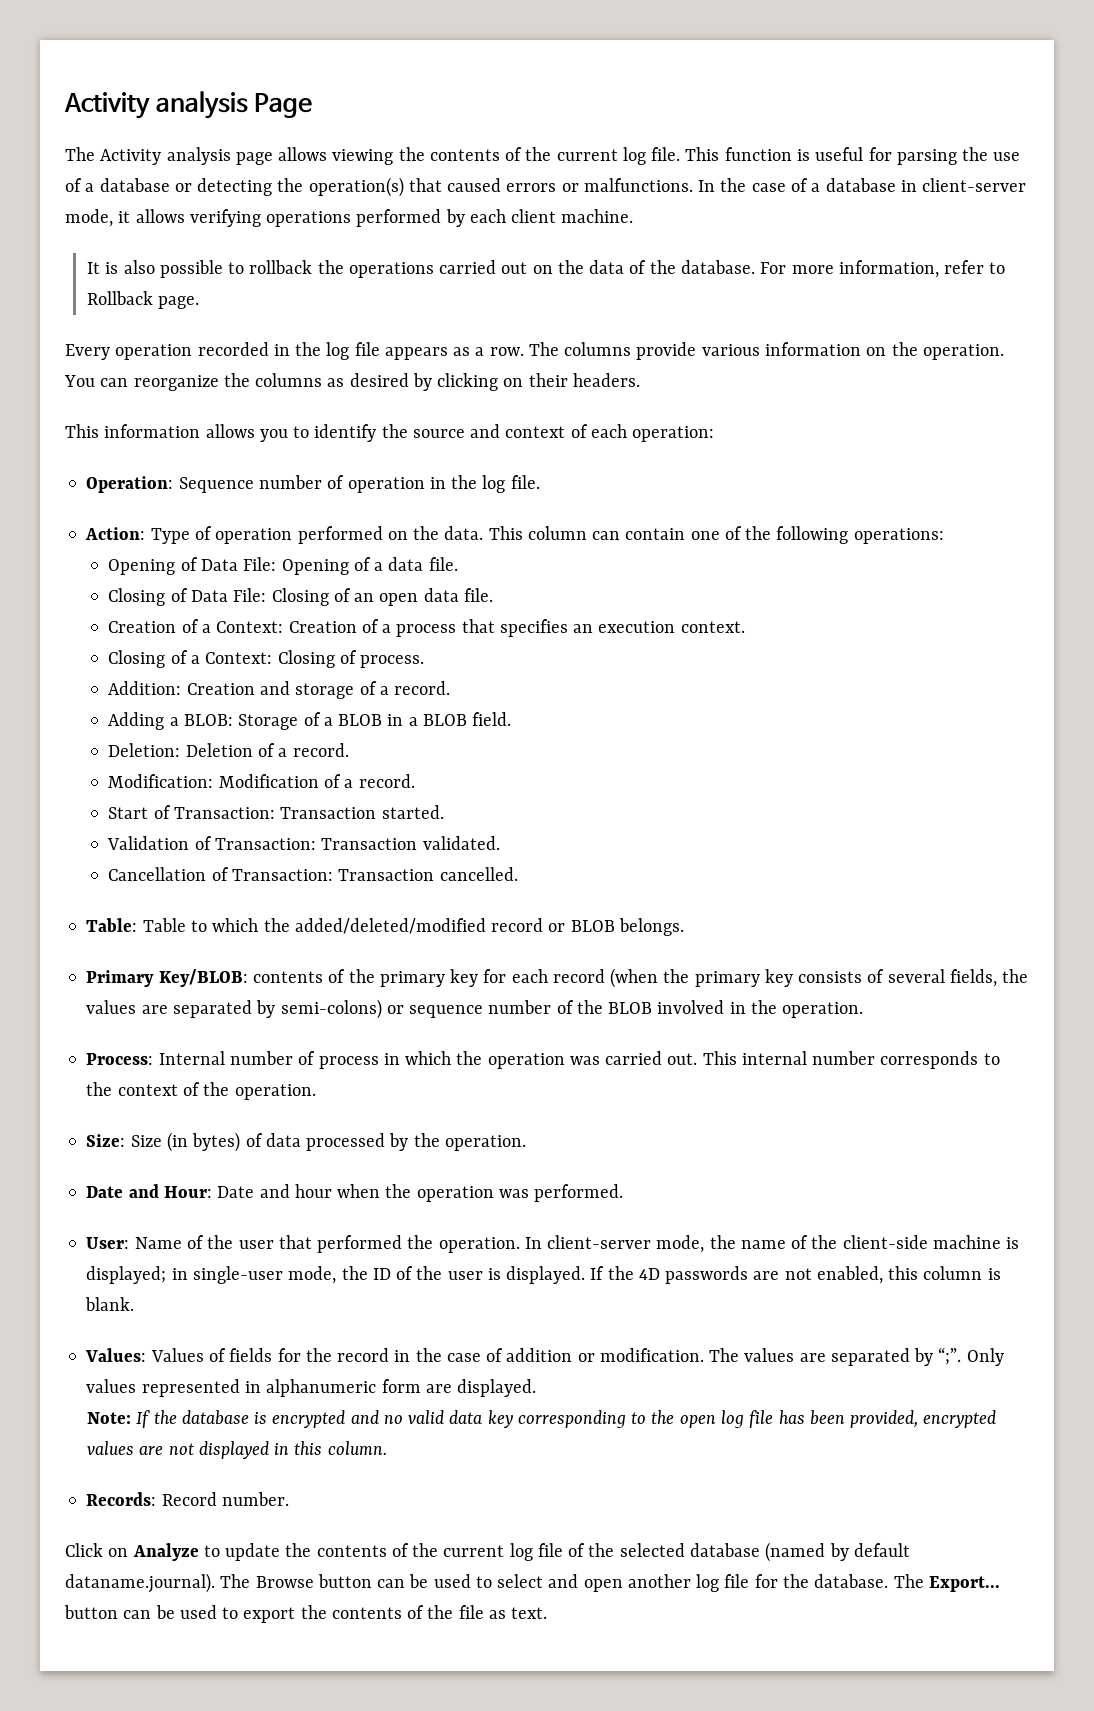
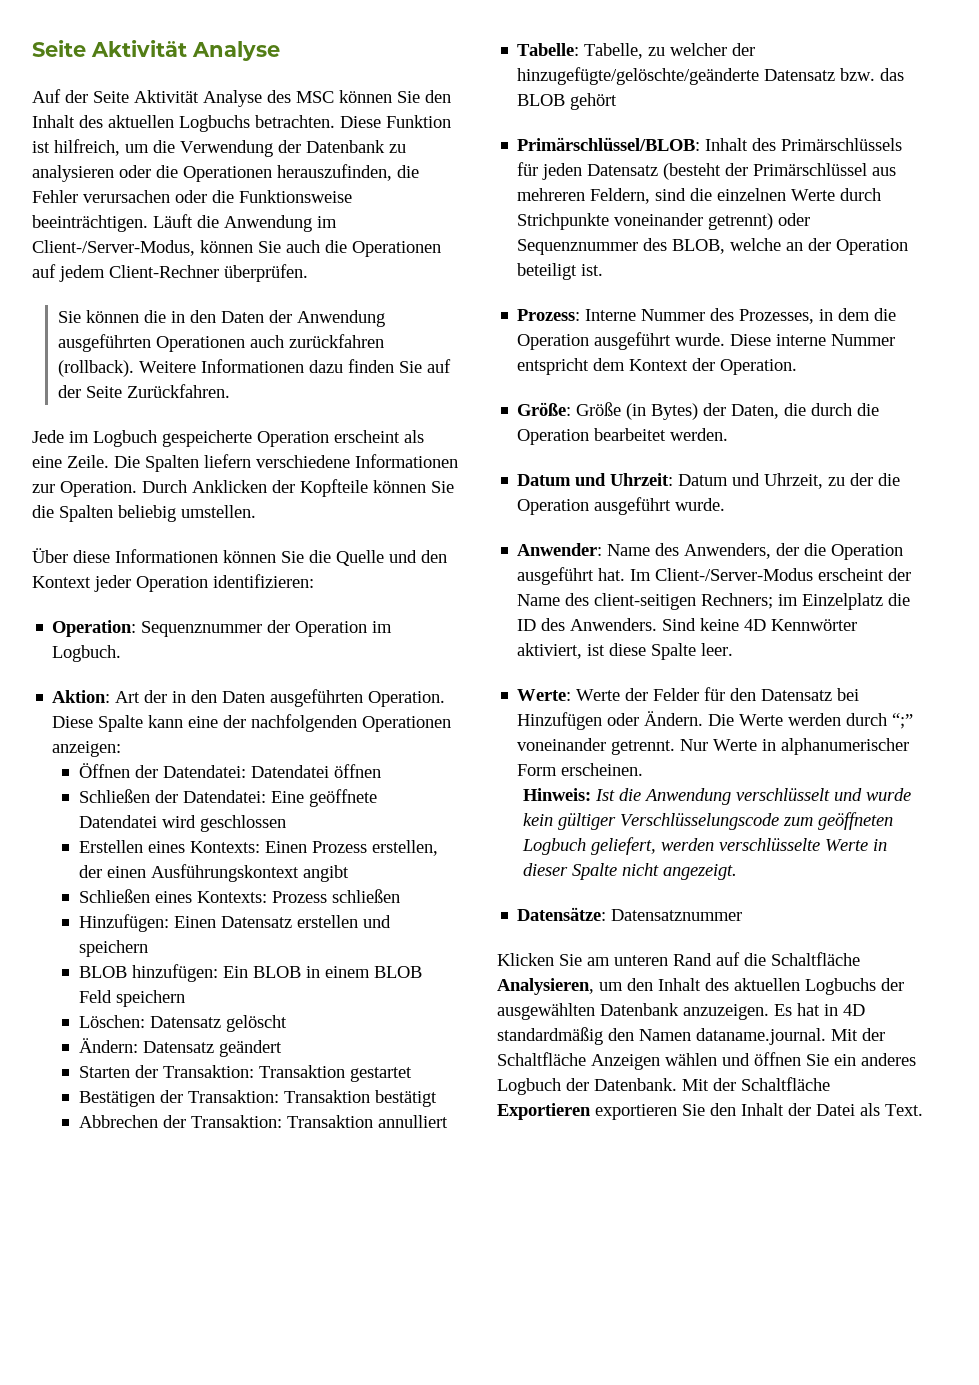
[64,91,313,119] [65,147,1021,165] [65,177,1027,197] [65,209,634,227] [86,260,1006,278] [86,291,200,309] [65,342,1004,360] [64,373,640,391] [65,424,715,442] [86,475,540,493] [85,526,944,544] [108,557,458,575] [108,588,493,606] [108,619,745,637] [108,650,425,668] [108,681,451,699] [108,712,512,730] [108,743,349,757] [108,774,415,788] [108,805,444,819] [107,836,500,850] [108,867,518,881] [86,918,684,936] [86,968,1029,988] [86,999,864,1019] [86,1051,1000,1069] [86,1082,316,1100] [86,1132,526,1152] [86,1184,624,1202] [86,1235,1020,1253] [86,1266,1001,1284] [85,1297,135,1311] [85,1347,1004,1366] [86,1379,537,1397] [86,1410,997,1428] [86,1441,387,1459] [86,1492,289,1506] [65,1542,910,1562] [65,1573,1000,1593] [64,1605,548,1623] Activity analysis Page // The Activity analysis page allows viewing the contents of the current log file. This function is useful for parsing the use of a database or detecting the operation(s) that caused errors or malfunctions. In the case of a database in client-server mode, it allows verifying operations performed by each client machine. // It is also possible to rollback the operations carried out on the data of the database. For more information, refer to Rollback page. // Every operation recorded in the log file appears as a row. The columns provide various information on the operation. You can reorganize the columns as desired by clicking on their headers. // This information allows you to identify the source and context of each operation: // Operation: Sequence number of operation in the log file. // Action: Type of operation performed on the data. This column can contain one of the following operations: // Opening of Data File: Opening of a data file. // Closing of Data File: Closing of an open data file. // Creation of a Context: Creation of a process that specifies an execution context. // Closing of a Context: Closing of process. // Addition: Creation and storage of a record. // Adding a BLOB: Storage of a BLOB in a BLOB field. // Deletion: Deletion of a record. // Modification: Modification of a record. // Start of Transaction: Transaction started. // Validation of Transaction: Transaction validated. // Cancellation of Transaction: Transaction cancelled. // Table: Table to which the added/deleted/modified record or BLOB belongs. // Primary Key/BLOB: contents of the primary key for each record (when the primary key consists of several fields, the values are separated by semi-colons) or sequence number of the BLOB involved in the operation. // Process: Internal number of process in which the operation was carried out. This internal number corresponds to the context of the operation. // Size: Size (in bytes) of data processed by the operation. // Date and Hour: Date and hour when the operation was performed. // User: Name of the user that performed the operation. In client-server mode, the name of the client-side machine is displayed; in single-user mode, the ID of the user is displayed. If the 4D passwords are not enabled, this column is blank. // Values: Values of fields for the record in the case of addition or modification. The values are separated by “;”. Only values represented in alphanumeric form are displayed. // Note: If the database is encrypted and no valid data key corresponding to the open log file has been provided, encrypted values are not displayed in this column. // Records: Record number. // Click on Analyze to update the contents of the current log file of the selected database (named by default dataname.journal). The Browse button can be used to select and open another log file for the database. The Export... button can be used to export the contents of the file as text. -> [32,40,280,61] [32,89,451,107] [32,115,451,132] [32,139,406,157] [32,164,419,182] [32,190,352,203] [32,214,337,232] [32,240,441,257] [32,264,308,282] [58,310,386,327] [58,334,385,352] [58,359,452,377] [58,384,231,398] [32,430,424,447] [32,454,458,472] [32,479,454,497] [32,505,256,522] [32,548,447,566] [32,574,314,592] [52,620,393,637] [52,645,122,662] [52,689,446,707] [52,714,452,732] [52,741,122,757] [78,763,381,778] [78,789,377,807] [78,815,286,832] [78,840,438,856] [78,864,349,882] [78,889,400,903] [78,914,391,932] [78,940,148,957] [78,964,422,982] [78,990,185,1007] [78,1015,287,1032] [78,1038,282,1057] [78,1065,412,1082] [78,1090,437,1107] [78,1115,448,1128] [517,43,756,59] [517,67,905,85] [517,93,618,110] [517,137,903,151] [517,162,897,180] [517,188,882,204] [517,213,811,230] [517,238,909,255] [517,263,604,280] [517,308,897,324] [517,332,896,350] [517,358,798,375] [517,402,880,420] [517,428,729,445] [517,473,901,489] [517,497,726,515] [517,543,904,560] [517,567,912,585] [517,593,911,610] [517,618,858,631] [517,643,734,660] [517,687,860,701] [517,711,914,730] [517,738,910,755] [517,763,644,776] [523,788,912,805] [523,812,894,830] [522,837,888,855] [523,863,738,880] [517,907,743,921] [497,952,860,966] [497,978,904,995] [497,1003,865,1020] [497,1027,885,1045] [497,1052,916,1070] [497,1077,830,1095] [497,1103,923,1120] Seite Aktivität Analyse // Auf der Seite Aktivität Analyse des MSC können Sie den Inhalt des aktuellen Logbuchs betrachten. Diese Funktion ist hilfreich, um die Verwendung der Datenbank zu analysieren oder die Operationen herauszufinden, die Fehler verursachen oder die Funktionsweise beeinträchtigen. Läuft die Anwendung im Client-/Server-Modus, können Sie auch die Operationen auf jedem Client-Rechner überprüfen. // Sie können die in den Daten der Anwendung ausgeführten Operationen auch zurückfahren (rollback). Weitere Informationen dazu finden Sie auf der Seite Zurückfahren. // Jede im Logbuch gespeicherte Operation erscheint als eine Zeile. Die Spalten liefern verschiedene Informationen zur Operation. Durch Anklicken der Kopfteile können Sie die Spalten beliebig umstellen. // Über diese Informationen können Sie die Quelle und den Kontext jeder Operation identifizieren: // Operation: Sequenznummer der Operation im Logbuch. // Aktion: Art der in den Daten ausgeführten Operation. Diese Spalte kann eine der nachfolgenden Operationen anzeigen: // Öffnen der Datendatei: Datendatei öffnen // Schließen der Datendatei: Eine geöffnete Datendatei wird geschlossen // Erstellen eines Kontexts: Einen Prozess erstellen, der einen Ausführungskontext angibt // Schließen eines Kontexts: Prozess schließen // Hinzufügen: Einen Datensatz erstellen und speichern // BLOB hinzufügen: Ein BLOB in einem BLOB Feld speichern // Löschen: Datensatz gelöscht // Ändern: Datensatz geändert // Starten der Transaktion: Transaktion gestartet // Bestätigen der Transaktion: Transaktion bestätigt // Abbrechen der Transaktion: Transaktion annulliert // Tabelle: Tabelle, zu welcher der hinzugefügte/gelöschte/geänderte Datensatz bzw. das BLOB gehört // Primärschlüssel/BLOB: Inhalt des Primärschlüssels für jeden Datensatz (besteht der Primärschlüssel aus mehreren Feldern, sind die einzelnen Werte durch Strichpunkte voneinander getrennt) oder Sequenznummer des BLOB, welche an der Operation beteiligt ist. // Prozess: Interne Nummer des Prozesses, in dem die Operation ausgeführt wurde. Diese interne Nummer entspricht dem Kontext der Operation. // Größe: Größe (in Bytes) der Daten, die durch die Operation bearbeitet werden. // Datum und Uhrzeit: Datum und Uhrzeit, zu der die Operation ausgeführt wurde. // Anwender: Name des Anwenders, der die Operation ausgeführt hat. Im Client-/Server-Modus erscheint der Name des client-seitigen Rechners; im Einzelplatz die ID des Anwenders. Sind keine 4D Kennwörter aktiviert, ist diese Spalte leer. // Werte: Werte der Felder für den Datensatz bei Hinzufügen oder Ändern. Die Werte werden durch “;” voneinander getrennt. Nur Werte in alphanumerischer Form erscheinen. // Hinweis: Ist die Anwendung verschlüsselt und wurde kein gültiger Verschlüsselungscode zum geöffneten Logbuch geliefert, werden verschlüsselte Werte in dieser Spalte nicht angezeigt. // Datensätze: Datensatznummer // Klicken Sie am unteren Rand auf die Schaltfläche Analysieren, um den Inhalt des aktuellen Logbuchs der ausgewählten Datenbank anzuzeigen. Es hat in 4D standardmäßig den Namen dataname.journal. Mit der Schaltfläche Anzeigen wählen und öffnen Sie ein anderes Logbuch der Datenbank. Mit der Schaltfläche Exportieren exportieren Sie den Inhalt der Datei als Text.

